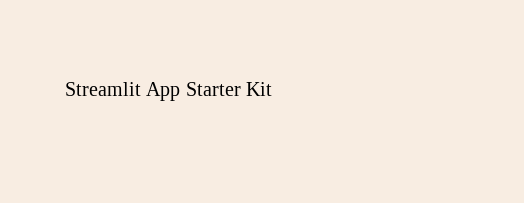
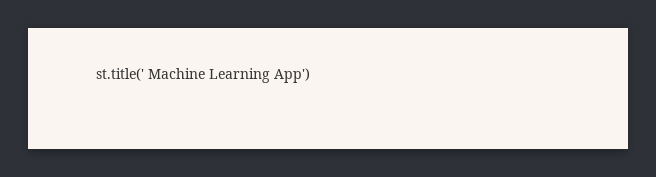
[65,82,273,101] Streamlit App Starter Kit -> [96,68,310,83] st.title(' Machine Learning App')

